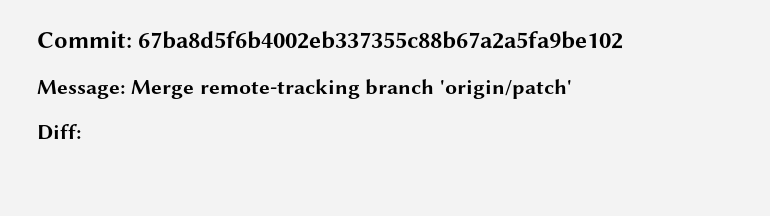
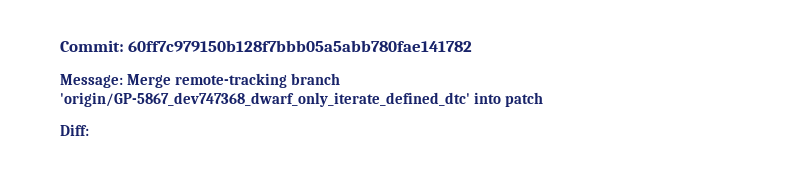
[138,31,624,49] 67ba8d5f6b4002eb337355c88b67a2a5fa9be102 -> [128,40,473,52] 60ff7c979150b128f7bbb05a5abb780fae141782
[440,79,573,99] 'origin/patch' -> [60,92,544,107] 'origin/GP-5867_dev747368_dwarf_only_iterate_defined_dtc' into patch

